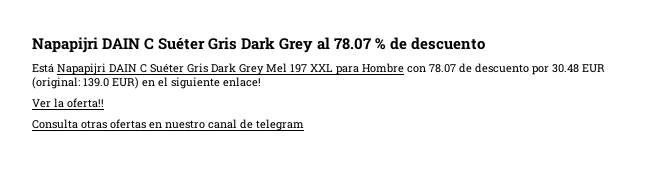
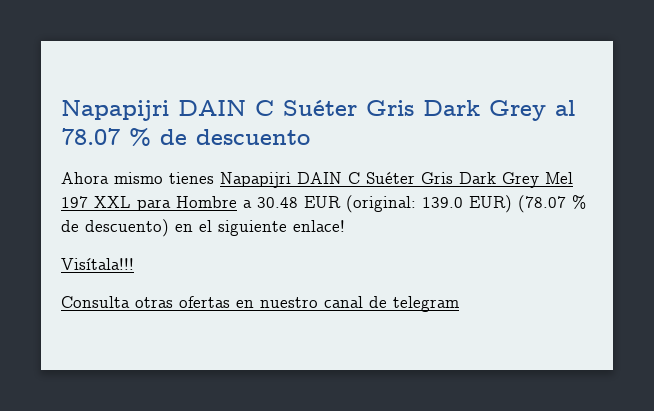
[32,63,54,73] Está -> [61,172,214,184] Ahora mismo tienes
[407,63,549,75] con 78.07 de descuento por -> [243,200,252,208] a
(139, 83) none -> [518,195,586,213] [61,219,169,237] (78.07 % de descuento)
[32,98,104,108] Ver la oferta!! -> [61,258,134,270] Visítala!!!

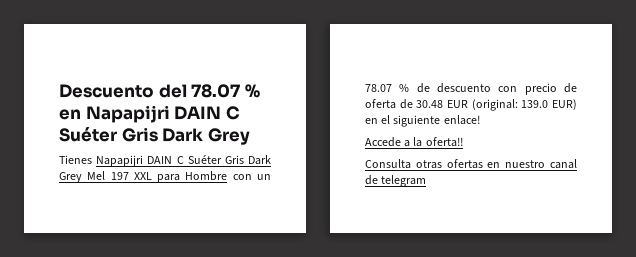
[61,100,575,121] [61,128,310,146] [61,172,214,184] Napapijri DAIN C Suéter Gris Dark Grey al 78.07 % de descuento // Ahora mismo tienes -> [59,84,260,98] [59,105,240,123] [59,127,250,145] [59,155,92,164] Descuento del 78.07 % en Napapijri DAIN C Suéter Gris Dark Grey // Tienes
[243,200,252,208] a -> [232,174,271,180] [365,83,577,95] [365,99,413,109] con un 78.07 % de descuento con precio de oferta de
[518,195,586,213] [61,219,169,237] (78.07 % de descuento) -> (577, 104) none
[61,258,134,270] Visítala!!! -> [365,137,463,147] Accede a la oferta!!

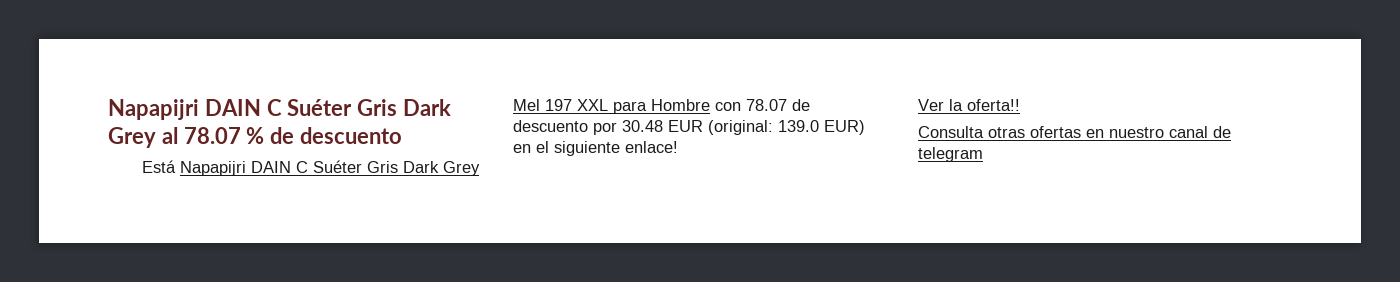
[59,84,260,98] [59,105,240,123] [59,127,250,145] [59,155,92,164] Descuento del 78.07 % en Napapijri DAIN C Suéter Gris Dark Grey // Tienes -> [108,99,452,120] [108,127,403,148] [141,160,176,173] Napapijri DAIN C Suéter Gris Dark Grey al 78.07 % de descuento // Está
[257,174,271,180] [365,83,577,95] [365,99,413,109] un 78.07 % de descuento con precio de oferta de -> [746,99,810,111] [513,120,617,135] 78.07 de descuento por
[365,137,411,147] Accede a -> [918,99,944,111] Ver

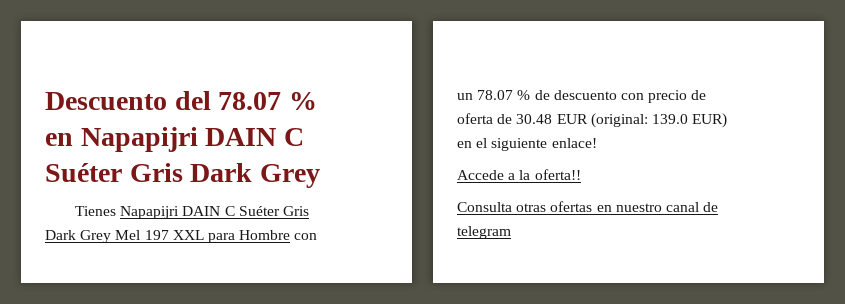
[108,99,452,120] [108,127,403,148] [141,160,176,173] Napapijri DAIN C Suéter Gris Dark Grey al 78.07 % de descuento // Está -> [45,91,317,110] [45,127,304,152] [45,163,320,188] [74,206,116,216] Descuento del 78.07 % en Napapijri DAIN C Suéter Gris Dark Grey // Tienes
[746,99,810,111] [513,120,617,135] 78.07 de descuento por -> [457,90,707,103] [457,113,513,124] un 78.07 % de descuento con precio de oferta de
[918,99,944,111] Ver -> [457,170,516,180] Accede a

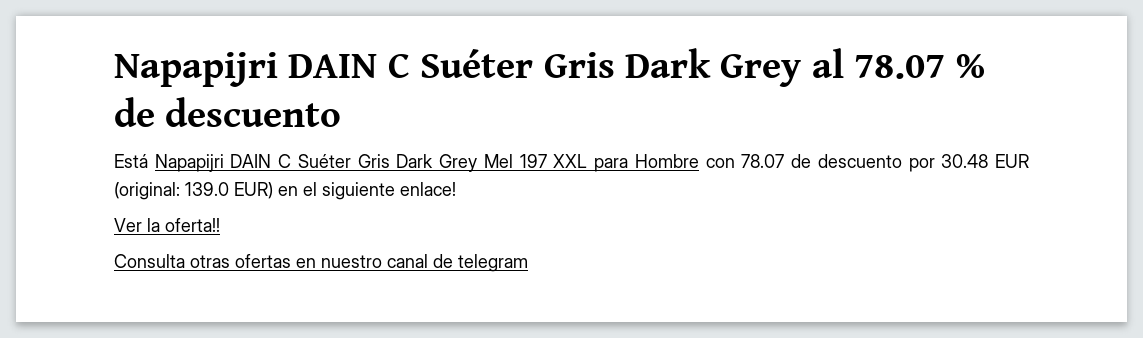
[45,91,317,110] [45,127,304,152] [45,163,320,188] [74,206,116,216] Descuento del 78.07 % en Napapijri DAIN C Suéter Gris Dark Grey // Tienes -> [114,48,985,87] [114,97,342,127] [114,154,148,168] Napapijri DAIN C Suéter Gris Dark Grey al 78.07 % de descuento // Está
[457,90,707,103] [457,113,513,124] un 78.07 % de descuento con precio de oferta de -> [741,154,935,172] 78.07 de descuento por
[457,170,516,180] Accede a -> [114,218,142,232] Ver

